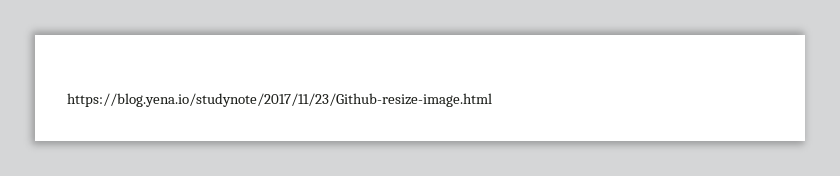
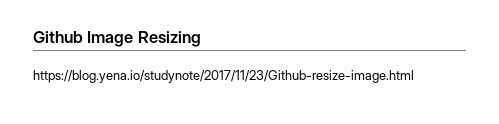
(67, 100) none -> [33,31,201,47] Github Image Resizing //

